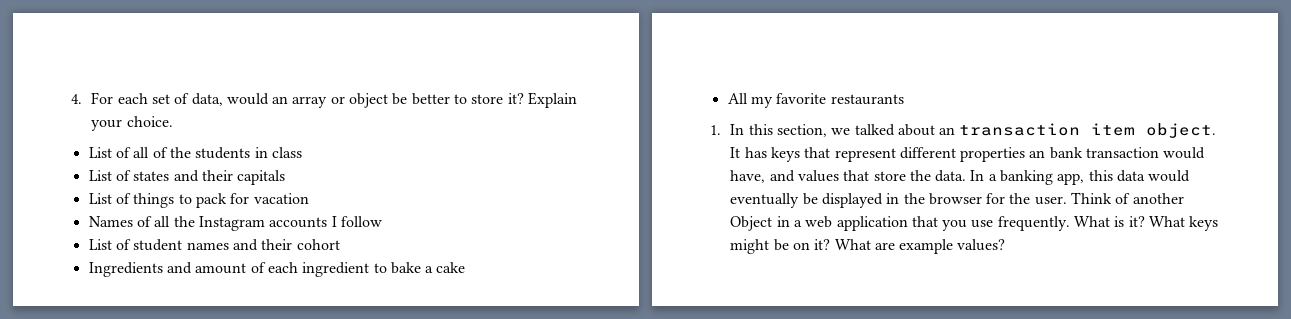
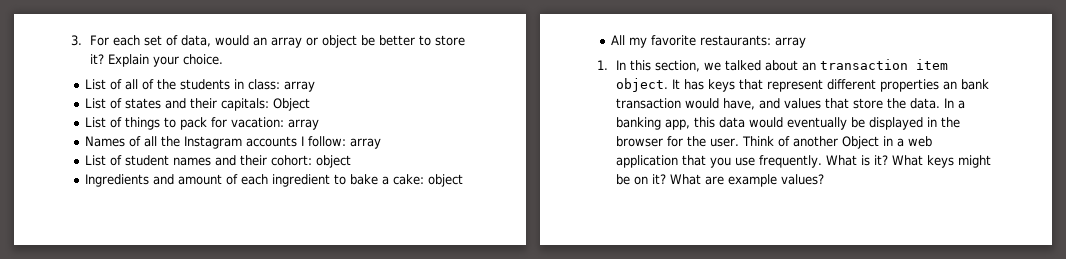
[71,94,82,104] 4. -> [71,35,82,46] 3.
[271,147,302,158] class -> [248,79,316,92] class: array
[237,170,286,185] capitals -> [221,98,311,111] capitals: Object
[253,193,309,204] vacation -> [231,117,320,130] vacation: array
[340,216,382,227] follow -> [308,136,382,149] follow: array
[296,239,340,250] cohort -> [271,155,352,168] cohort: object
[436,262,466,273] cake -> [393,174,464,187] cake: object
[830,94,904,105] restaurants -> [700,35,807,48] restaurants: array

